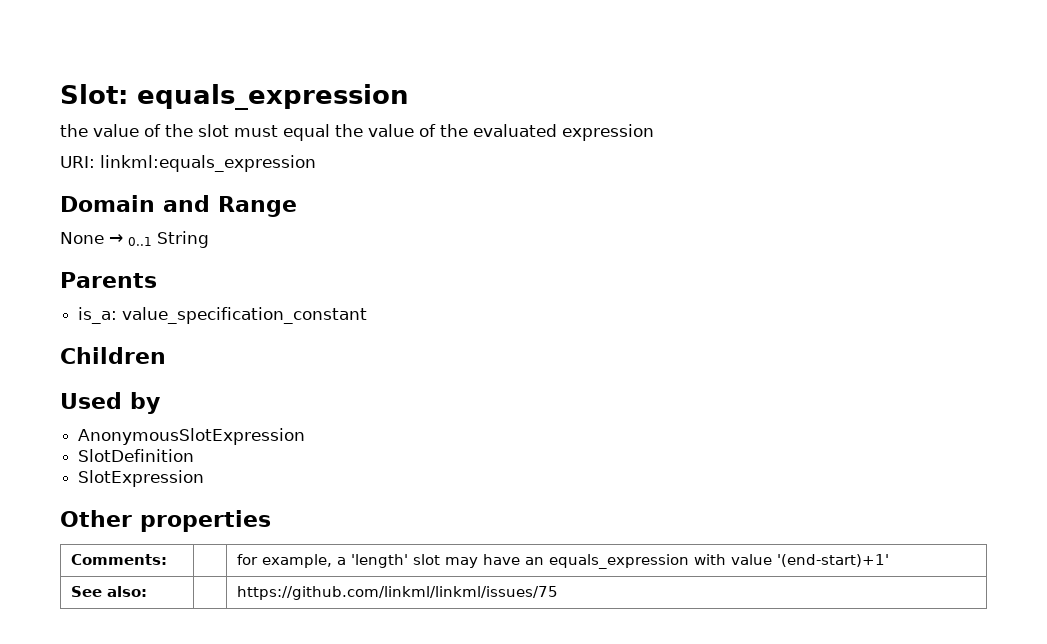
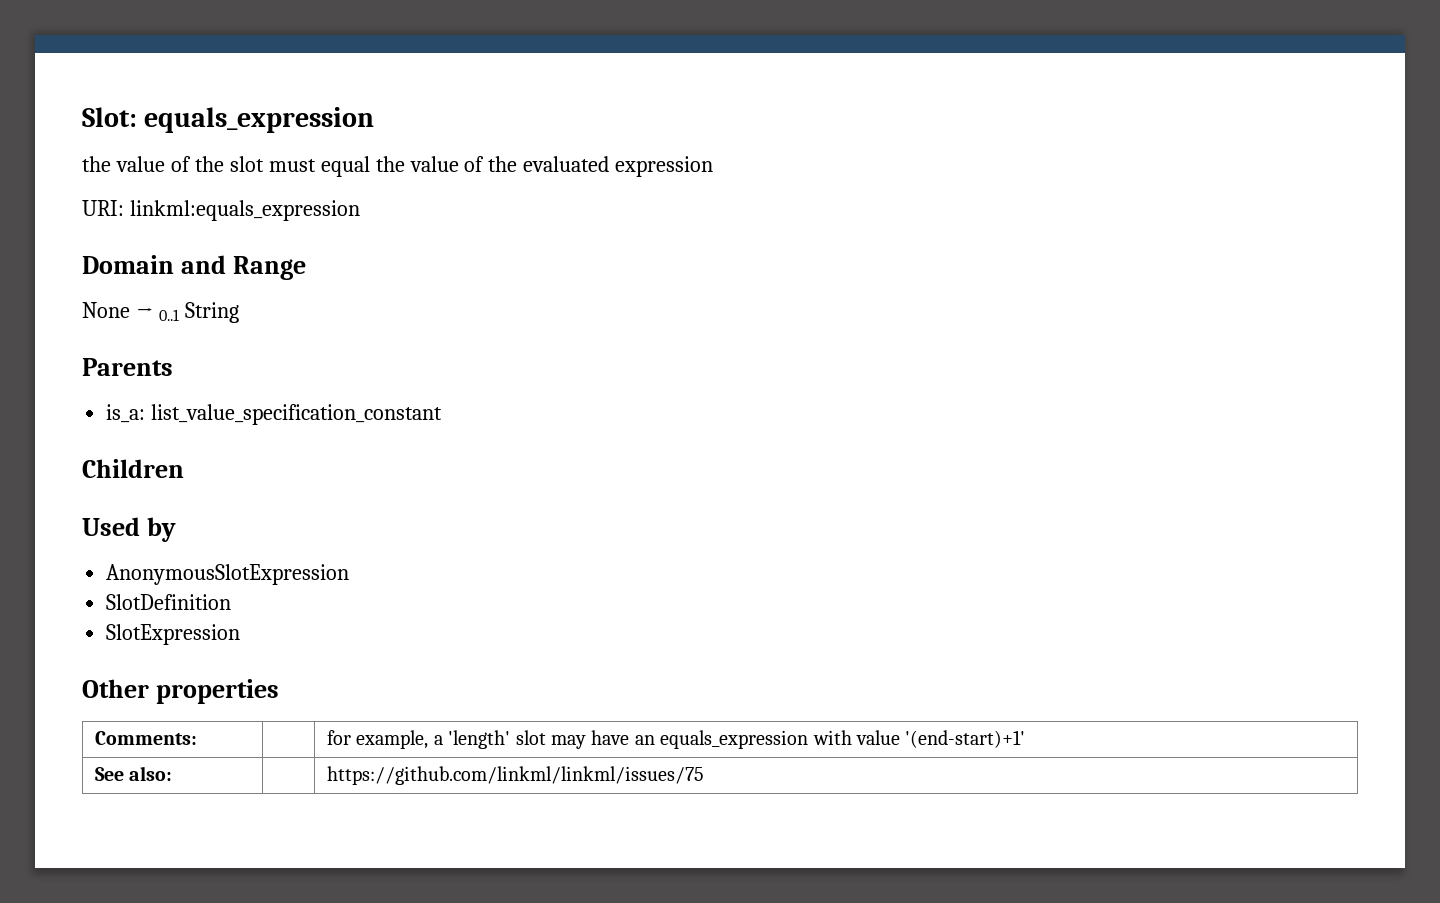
[122,307,368,324] value_specification_constant -> [151,404,443,425] list_value_specification_constant

